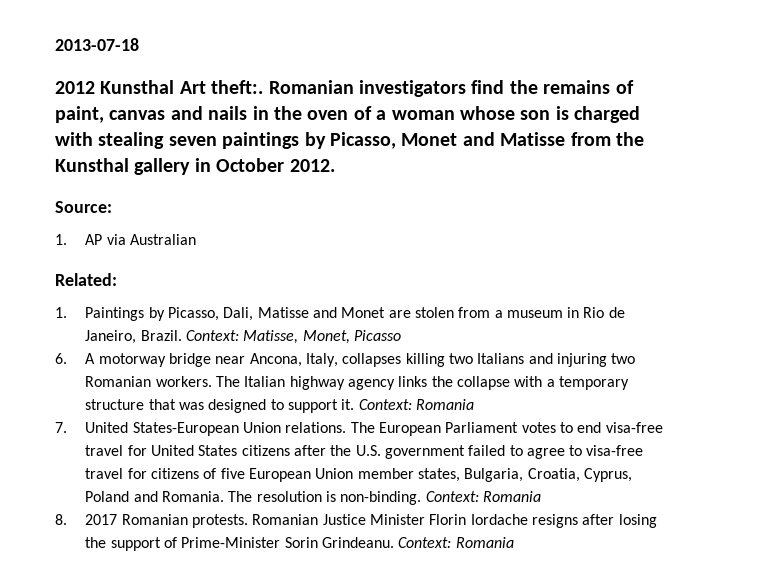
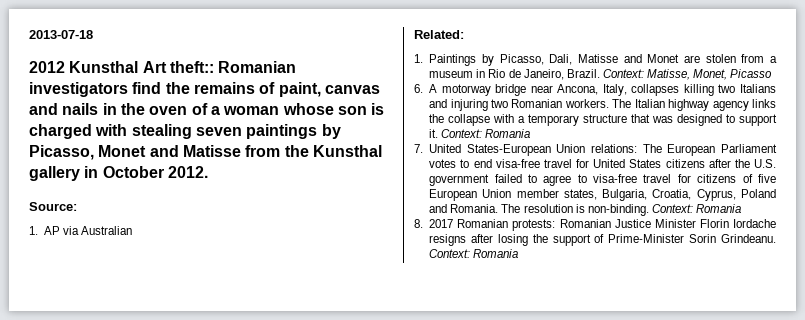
[211,80,264,94] theft:. -> [169,61,214,73] theft::
[285,422,347,433] relations. -> [591,144,638,153] relations:
[191,514,248,528] protests. -> [512,219,556,231] protests:

